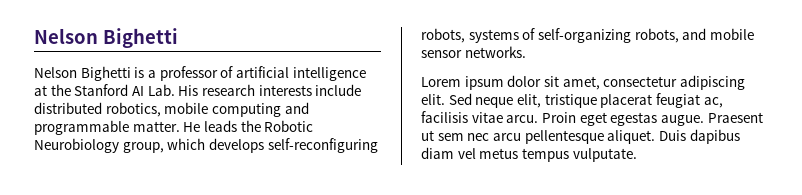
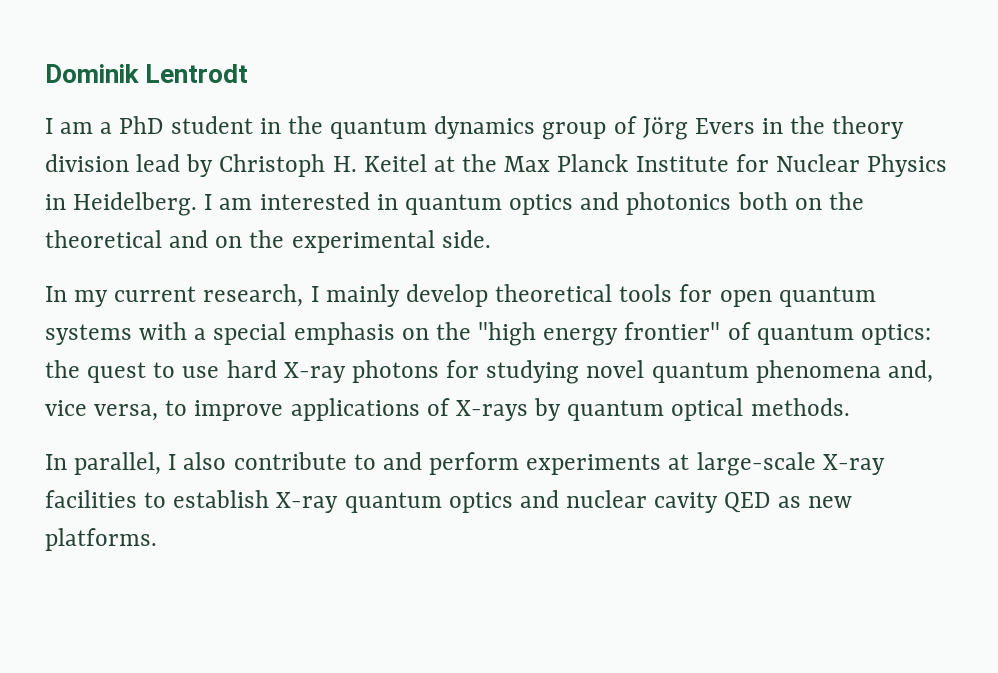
[34,28,178,48] [34,66,366,81] [34,84,362,96] [34,102,309,117] [34,120,314,135] [34,138,378,153] [421,28,754,43] [421,46,526,58] [421,75,745,90] [421,93,723,108] [421,111,763,126] [421,129,740,144] [421,147,637,162] Nelson Bighetti // Nelson Bighetti is a professor of artificial intelligence at the Stanford AI Lab. His research interests include distributed robotics, mobile computing and programmable matter. He leads the Robotic Neurobiology group, which develops self-reconfiguring robots, systems of self-organizing robots, and mobile sensor networks. // Lorem ipsum dolor sit amet, consectetur adipiscing elit. Sed neque elit, tristique placerat feugiat ac, facilisis vitae arcu. Proin eget egestas augue. Praesent ut sem nec arcu pellentesque aliquet. Duis dapibus diam vel metus tempus vulputate. -> [45,64,249,83] [45,116,905,140] [45,154,948,177] [45,192,864,216] [45,230,491,253] [45,284,876,307] [45,322,931,346] [45,360,933,384] [45,398,850,421] [45,452,885,476] [45,490,852,513] [45,528,157,551] Dominik Lentrodt // I am a PhD student in the quantum dynamics group of Jörg Evers in the theory division lead by Christoph H. Keitel at the Max Planck Institute for Nuclear Physics in Heidelberg. I am interested in quantum optics and photonics both on the theoretical and on the experimental side. // In my current research, I mainly develop theoretical tools for open quantum systems with a special emphasis on the "high energy frontier" of quantum optics: the quest to use hard X-ray photons for studying novel quantum phenomena and, vice versa, to improve applications of X-rays by quantum optical methods. // In parallel, I also contribute to and perform experiments at large-scale X-ray facilities to establish X-ray quantum optics and nuclear cavity QED as new platforms.

